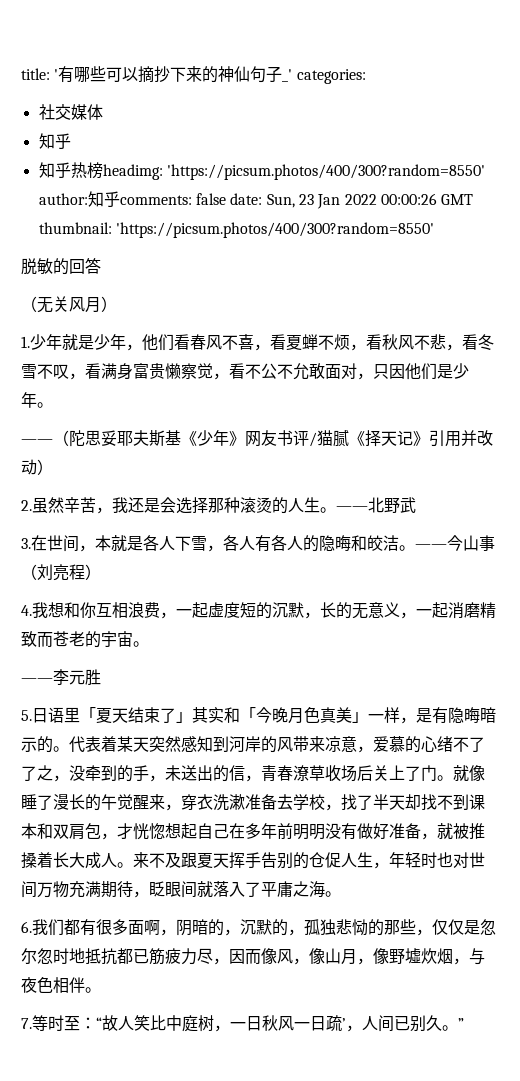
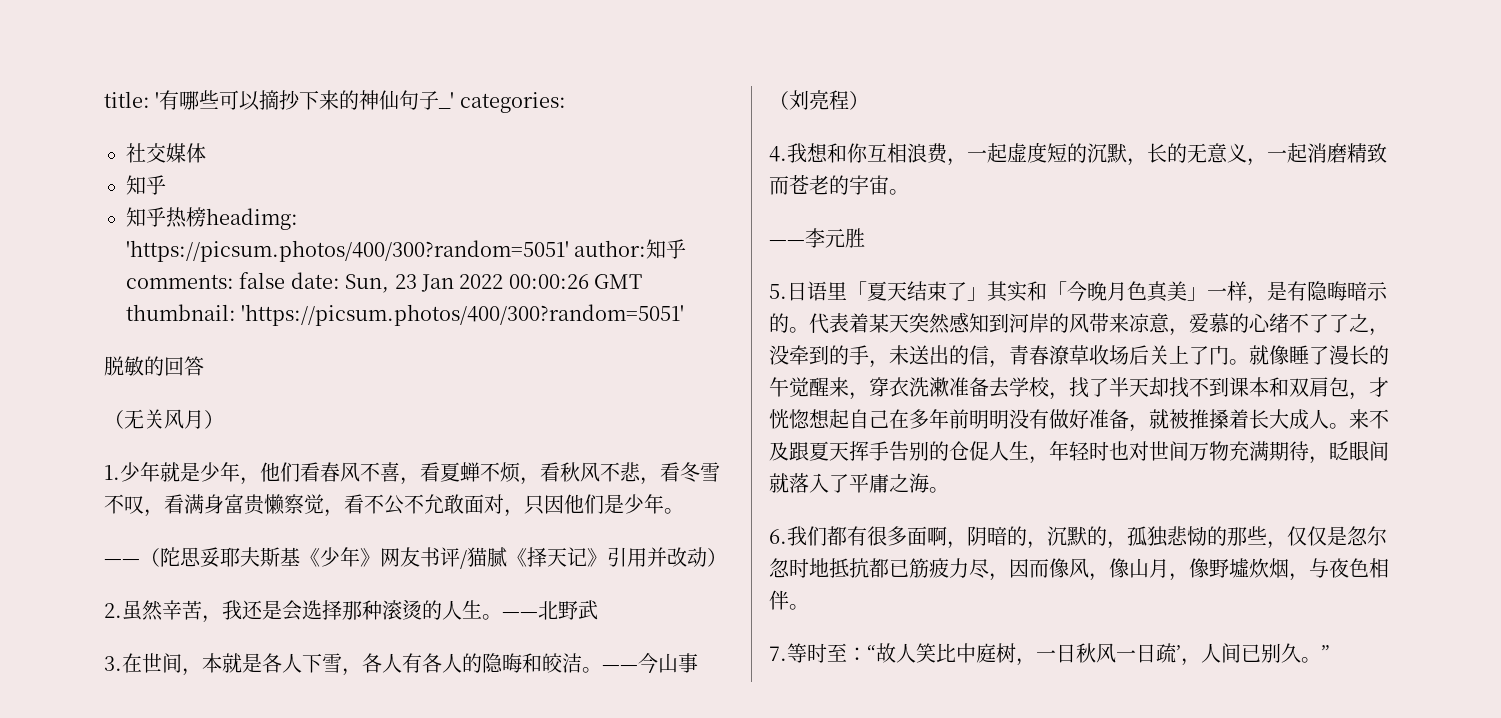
[166,164,485,180] 'https://picsum.photos/400/300?random=8550' -> [126,240,569,262] 'https://picsum.photos/400/300?random=5051'
[115,222,434,238] 'https://picsum.photos/400/300?random=8550' -> [241,304,685,326] 'https://picsum.photos/400/300?random=5051'

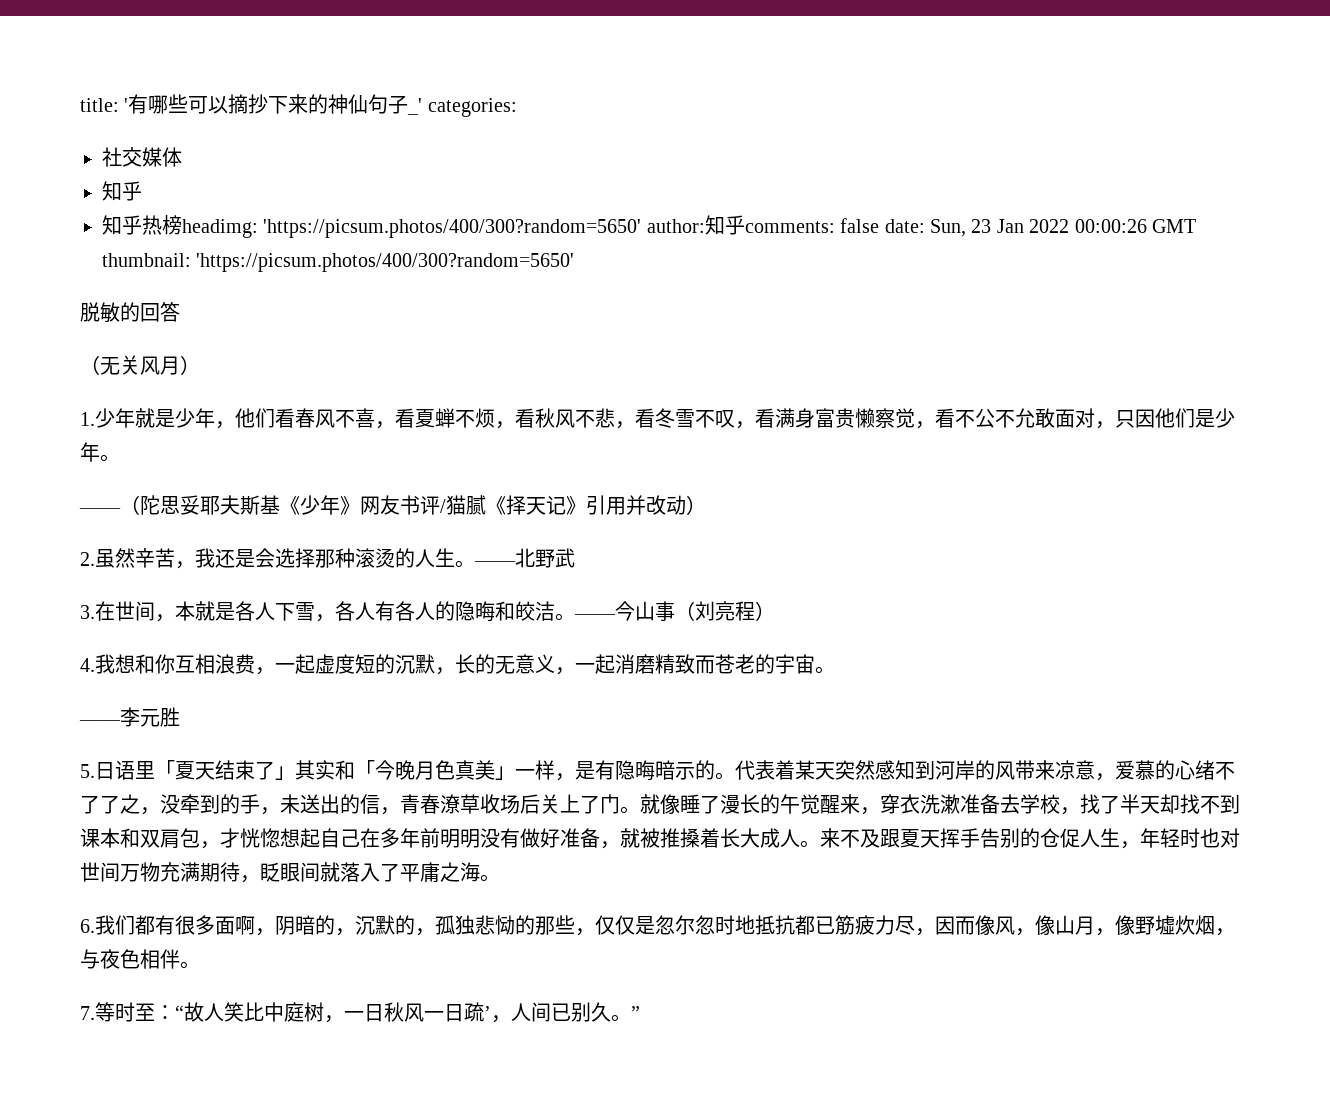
[126,240,569,262] 'https://picsum.photos/400/300?random=5051' -> [263,219,642,238] 'https://picsum.photos/400/300?random=5650'
[241,304,685,326] 'https://picsum.photos/400/300?random=5051' -> [196,253,575,272] 'https://picsum.photos/400/300?random=5650'

